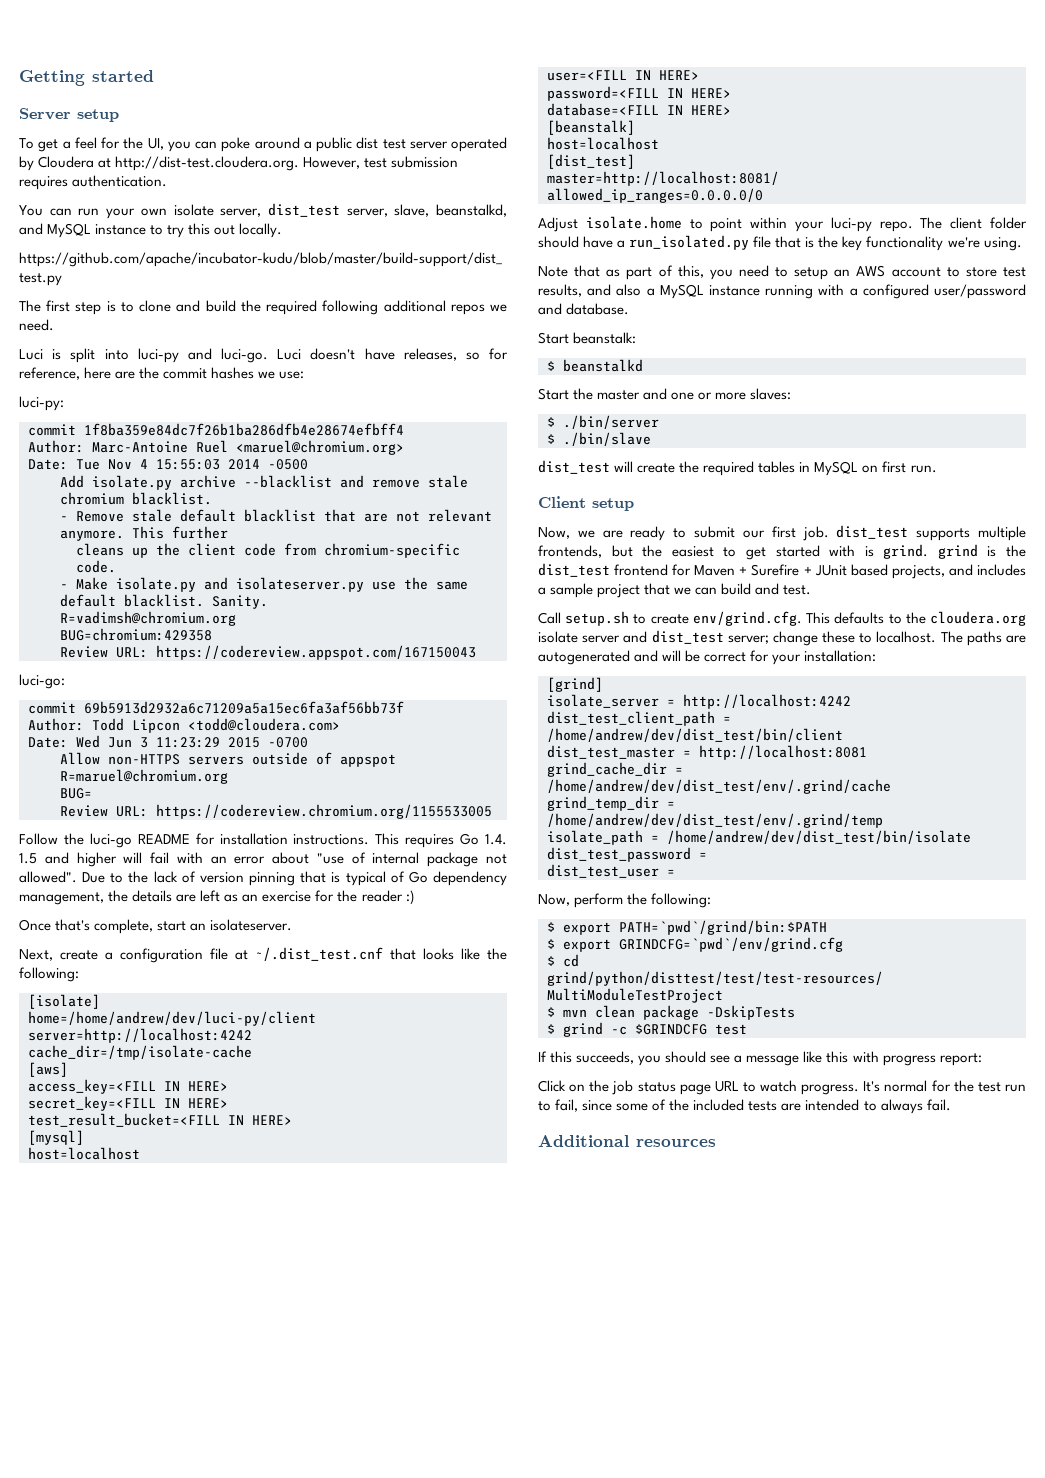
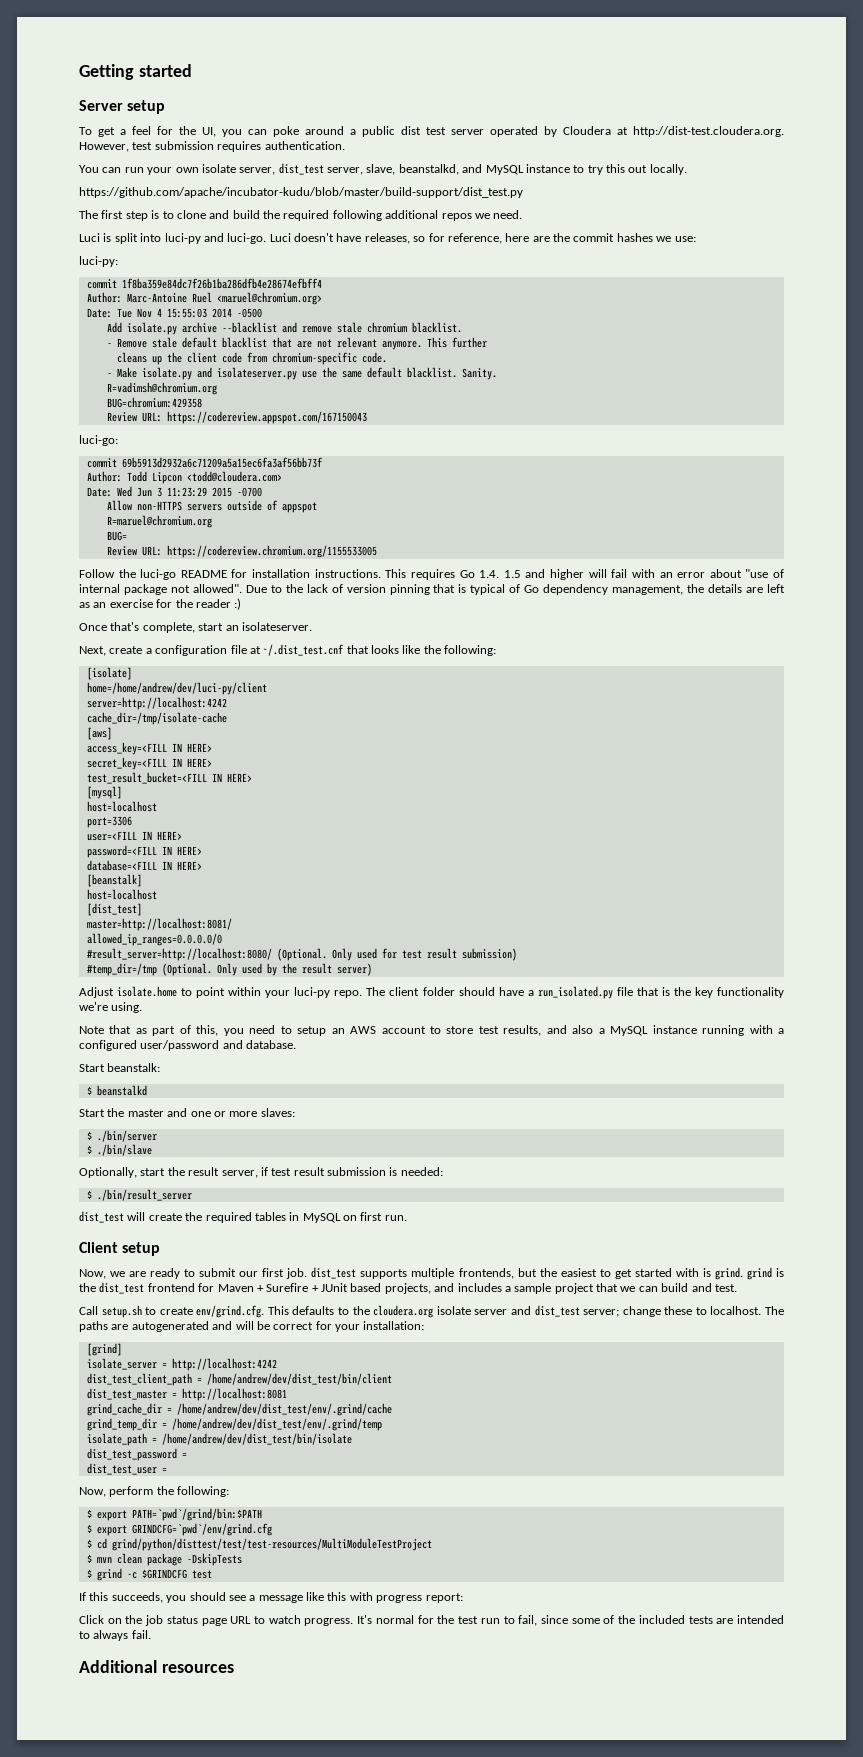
(140, 1153) none -> [86,816,132,828] // port=3306
(763, 195) none -> [86,948,517,961] [86,963,372,976] // #result_server=http://localhost:8080/ (Optional. Only used for test result submission) // #temp_dir=/tmp (Optional. Only used by the result server)
(651, 439) none -> [79,1167,443,1178] [86,1189,192,1201] // Optionally, start the result server, if test result submission is needed: // $ ./bin/result_server

